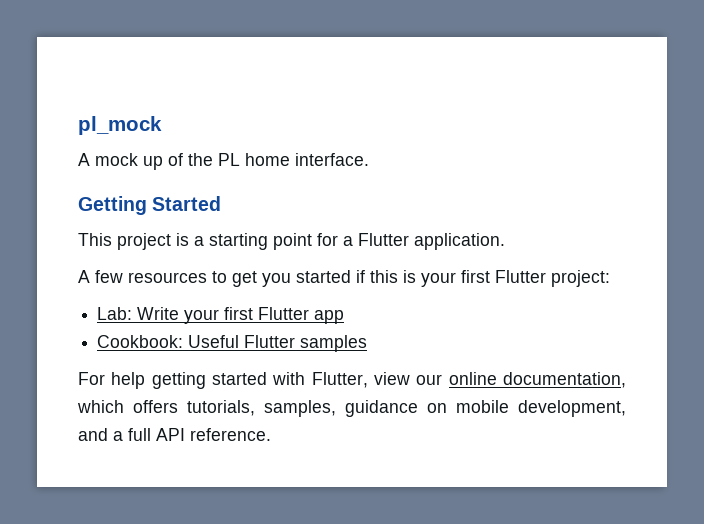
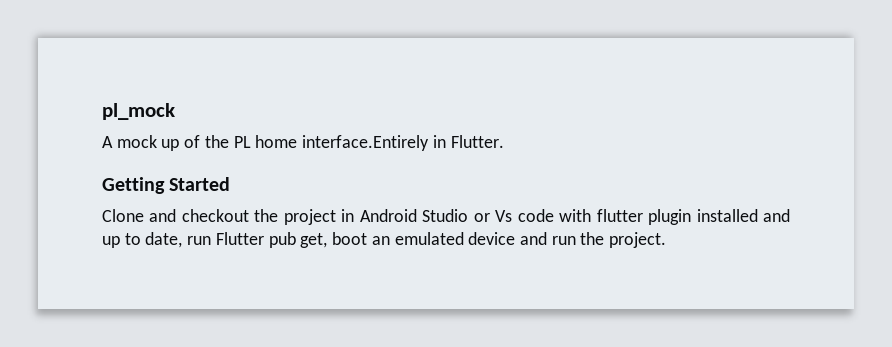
[295,153,369,166] interface. -> [302,135,504,151] interface.Entirely in Flutter.
[78,233,505,250] [78,270,610,287] [97,307,345,324] [97,335,368,352] [78,372,626,389] [77,400,626,417] [78,428,271,441] This project is a starting point for a Flutter application. // A few resources to get you started if this is your first Flutter project: // Lab: Write your first Flutter app // Cookbook: Useful Flutter samples // For help getting started with Flutter, view our online documentation, which offers tutorials, samples, guidance on mobile development, and a full API reference. -> [102,209,790,225] [102,232,667,248] Clone and checkout the project in Android Studio or Vs code with flutter plugin installed and up to date, run Flutter pub get, boot an emulated device and run the project.

